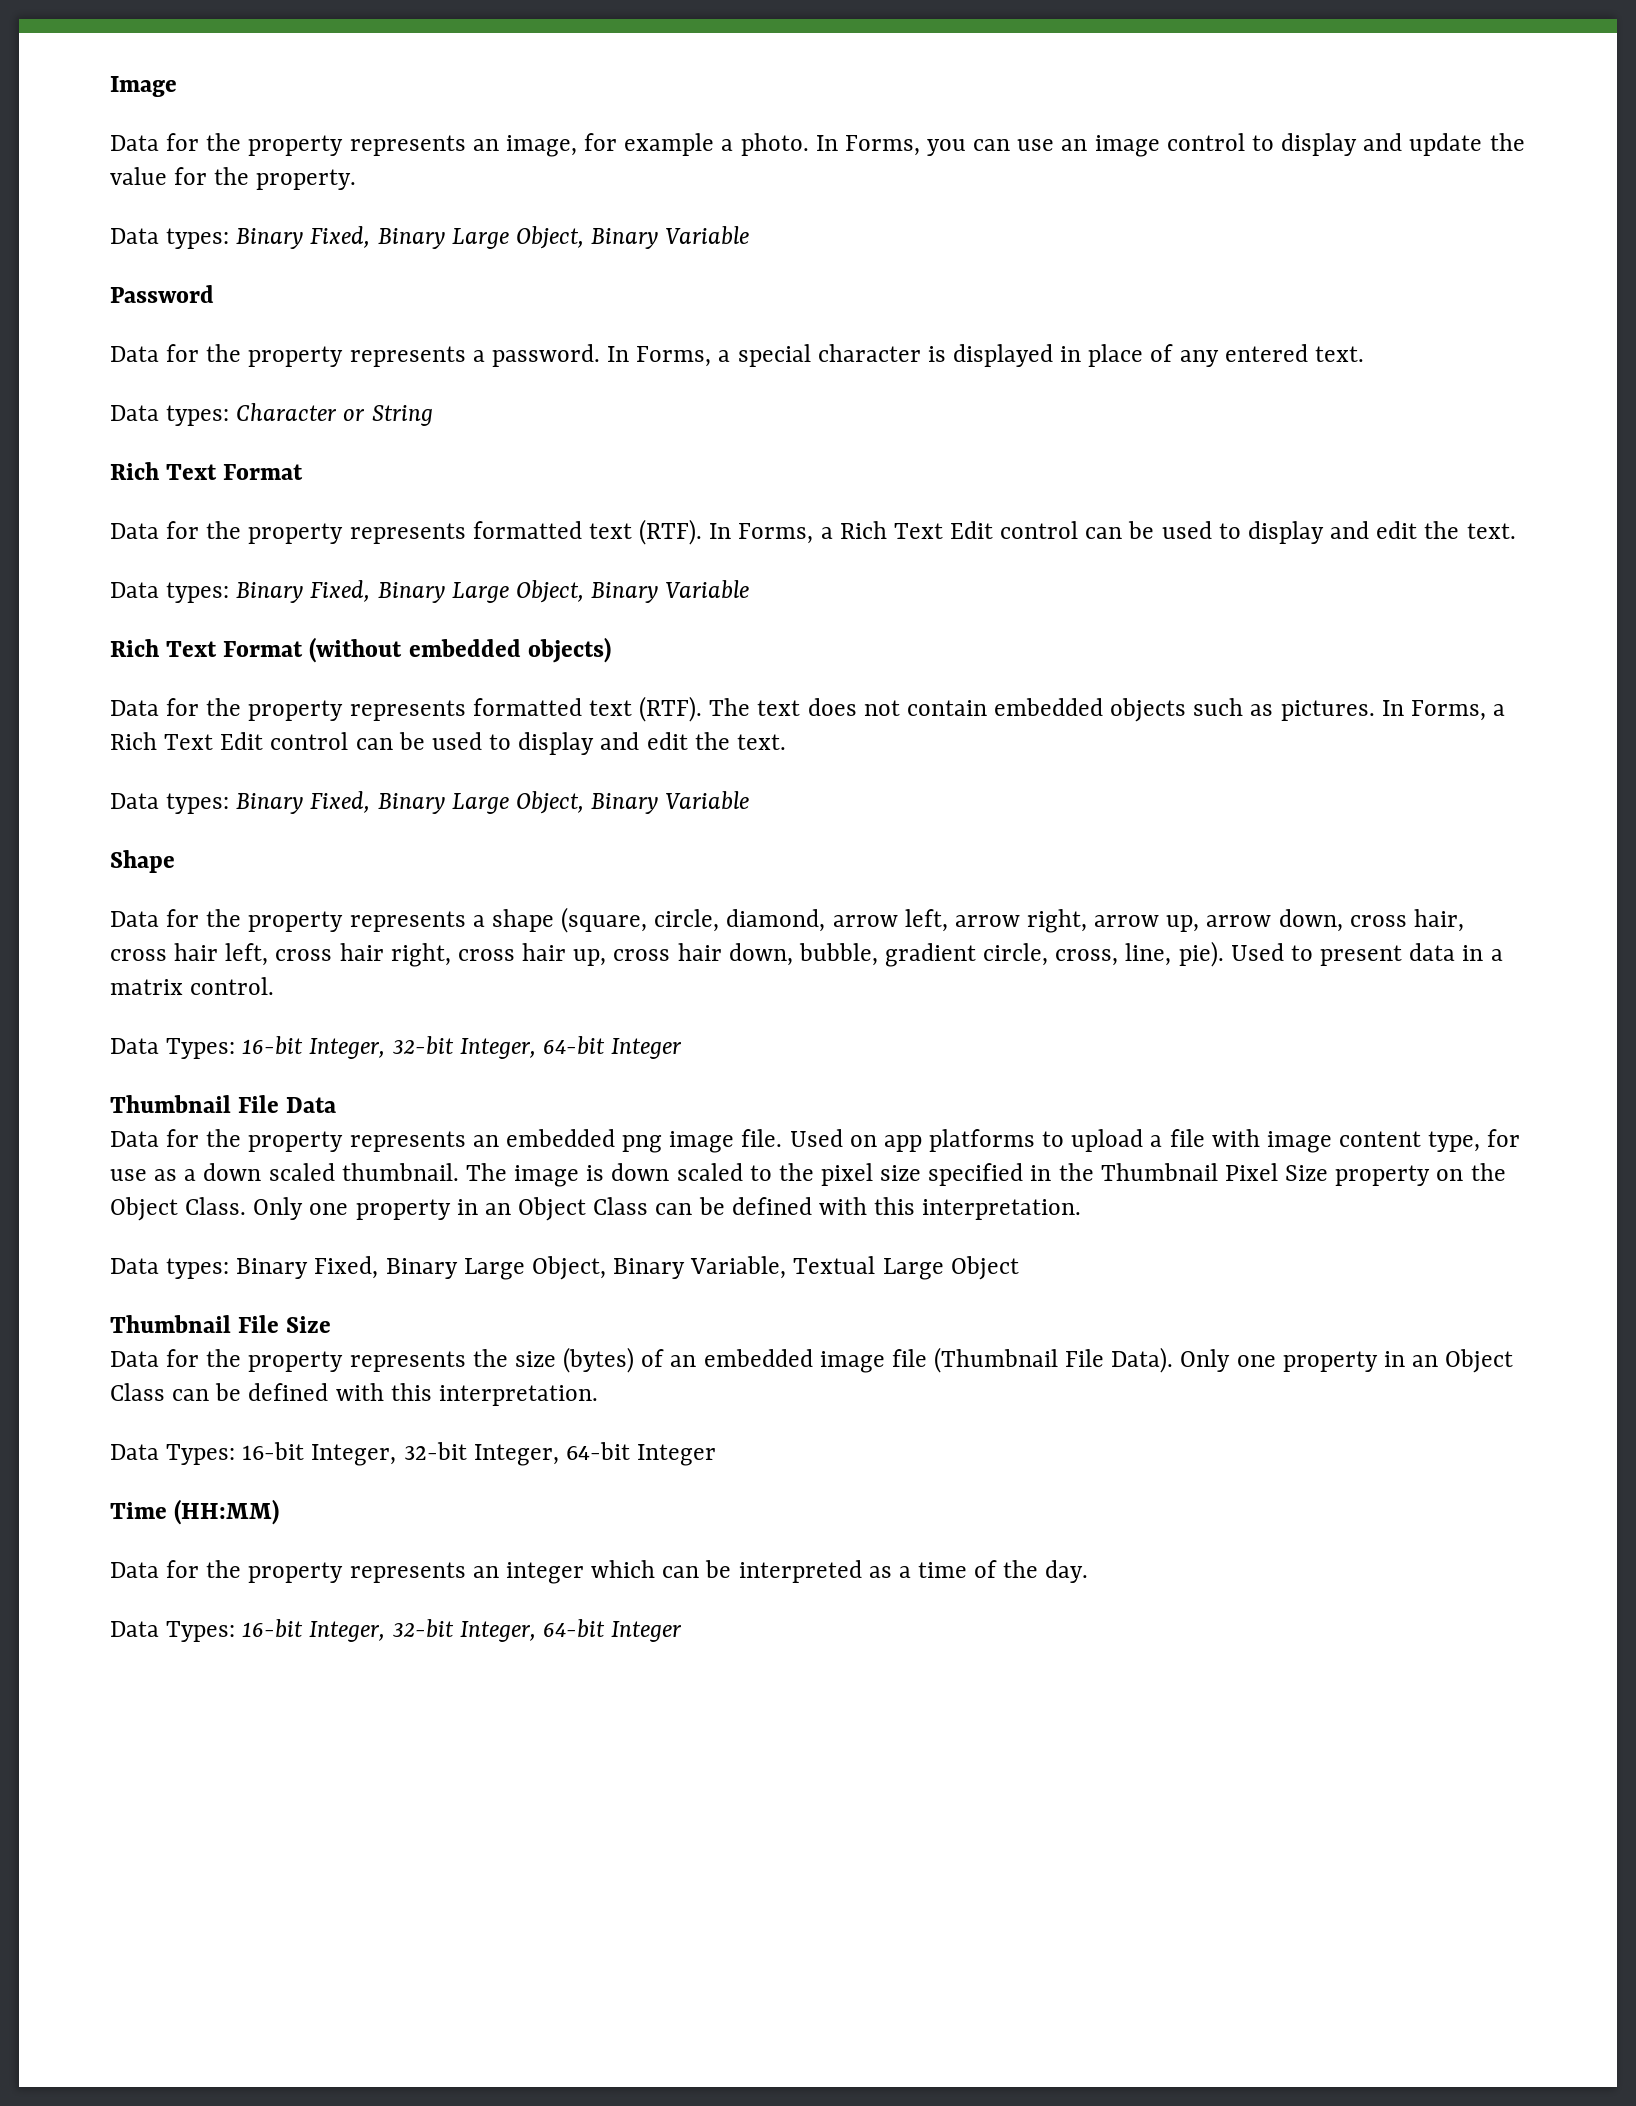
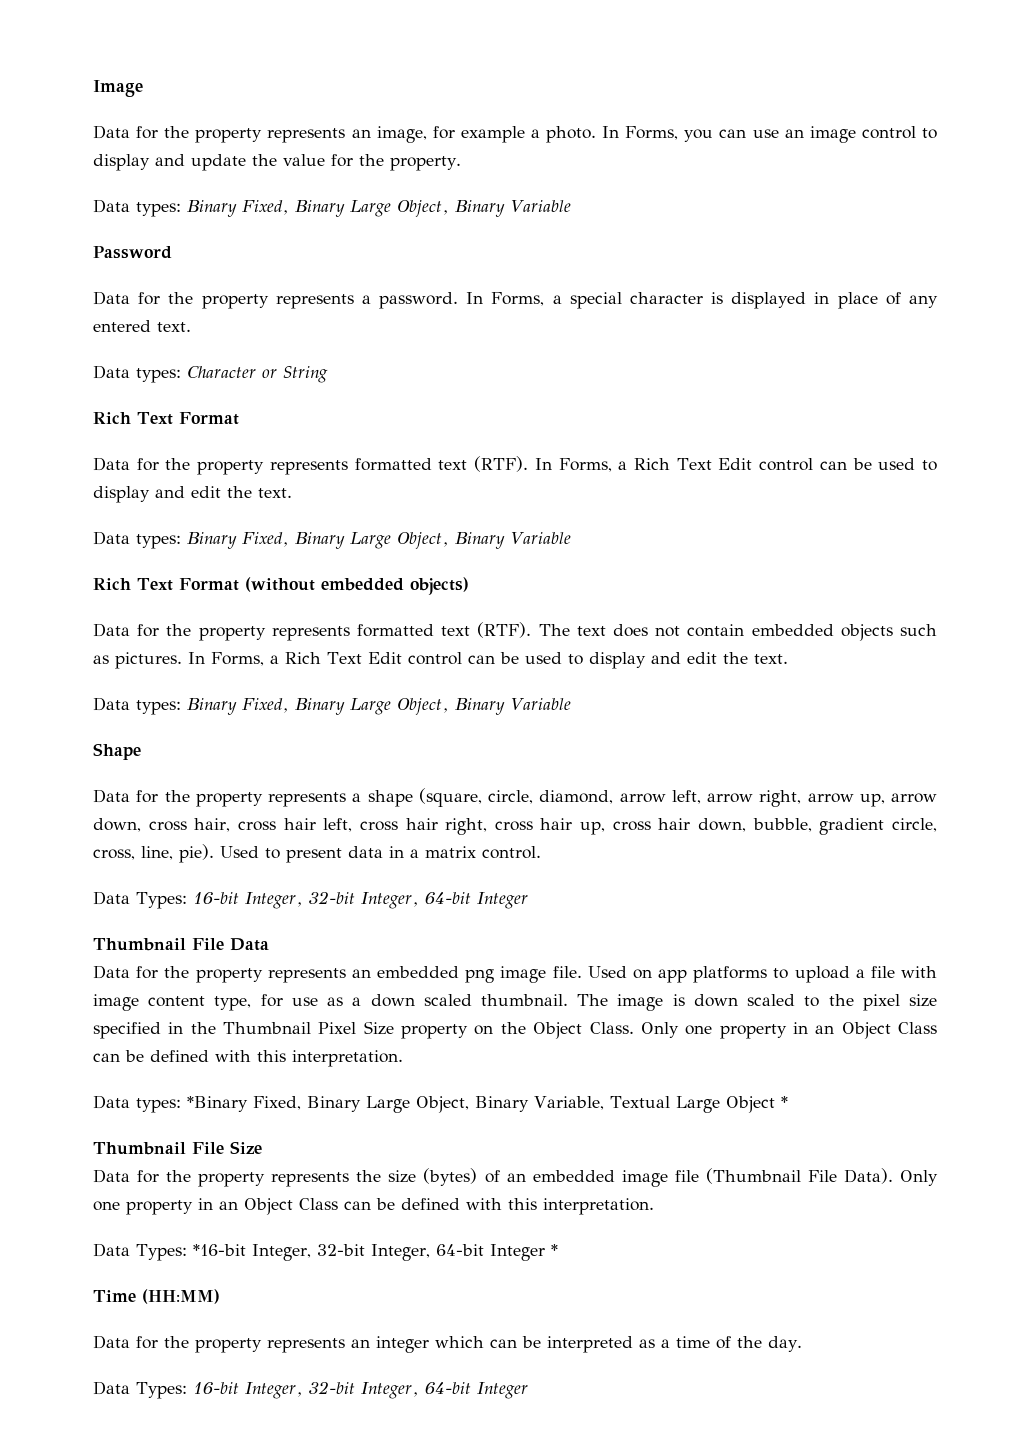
[236,1258,309,1279] Binary -> [187,1096,248,1112] *Binary
(1019, 1268) none -> [780,1096,788,1108] *
[242,1442,717,1466] 16-bit Integer, 32-bit Integer, 64-bit Integer -> [192,1244,558,1261] *16-bit Integer, 32-bit Integer, 64-bit Integer *

